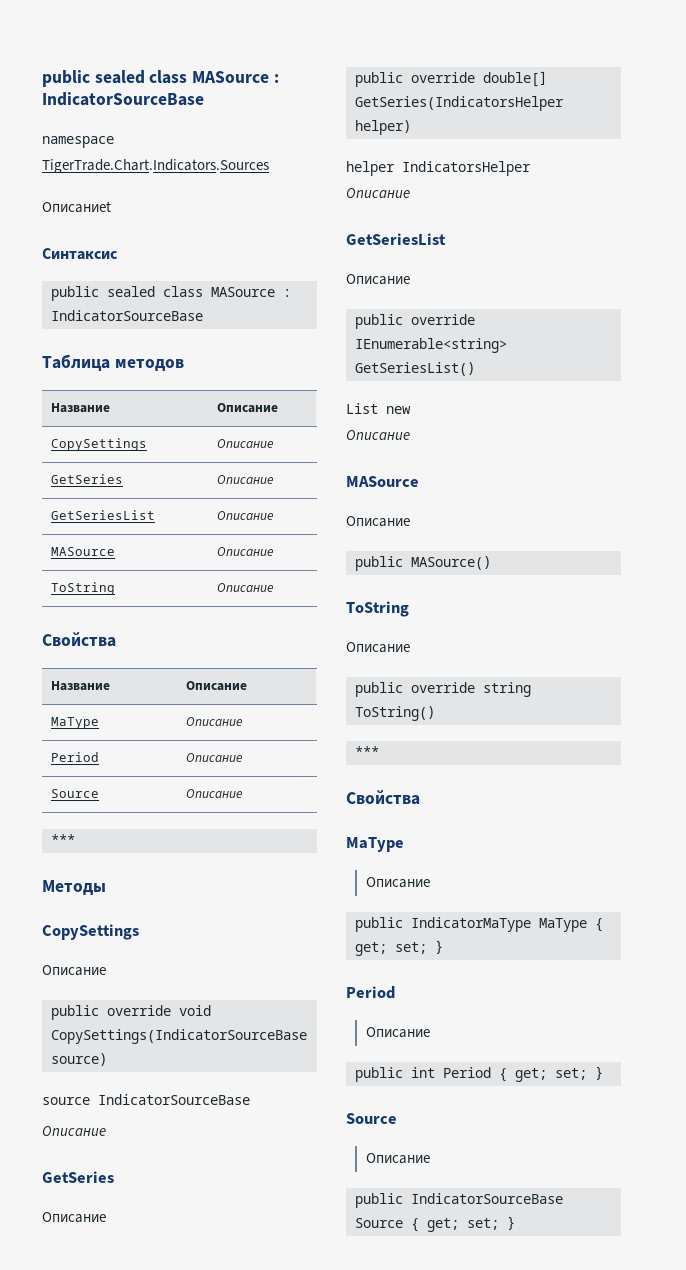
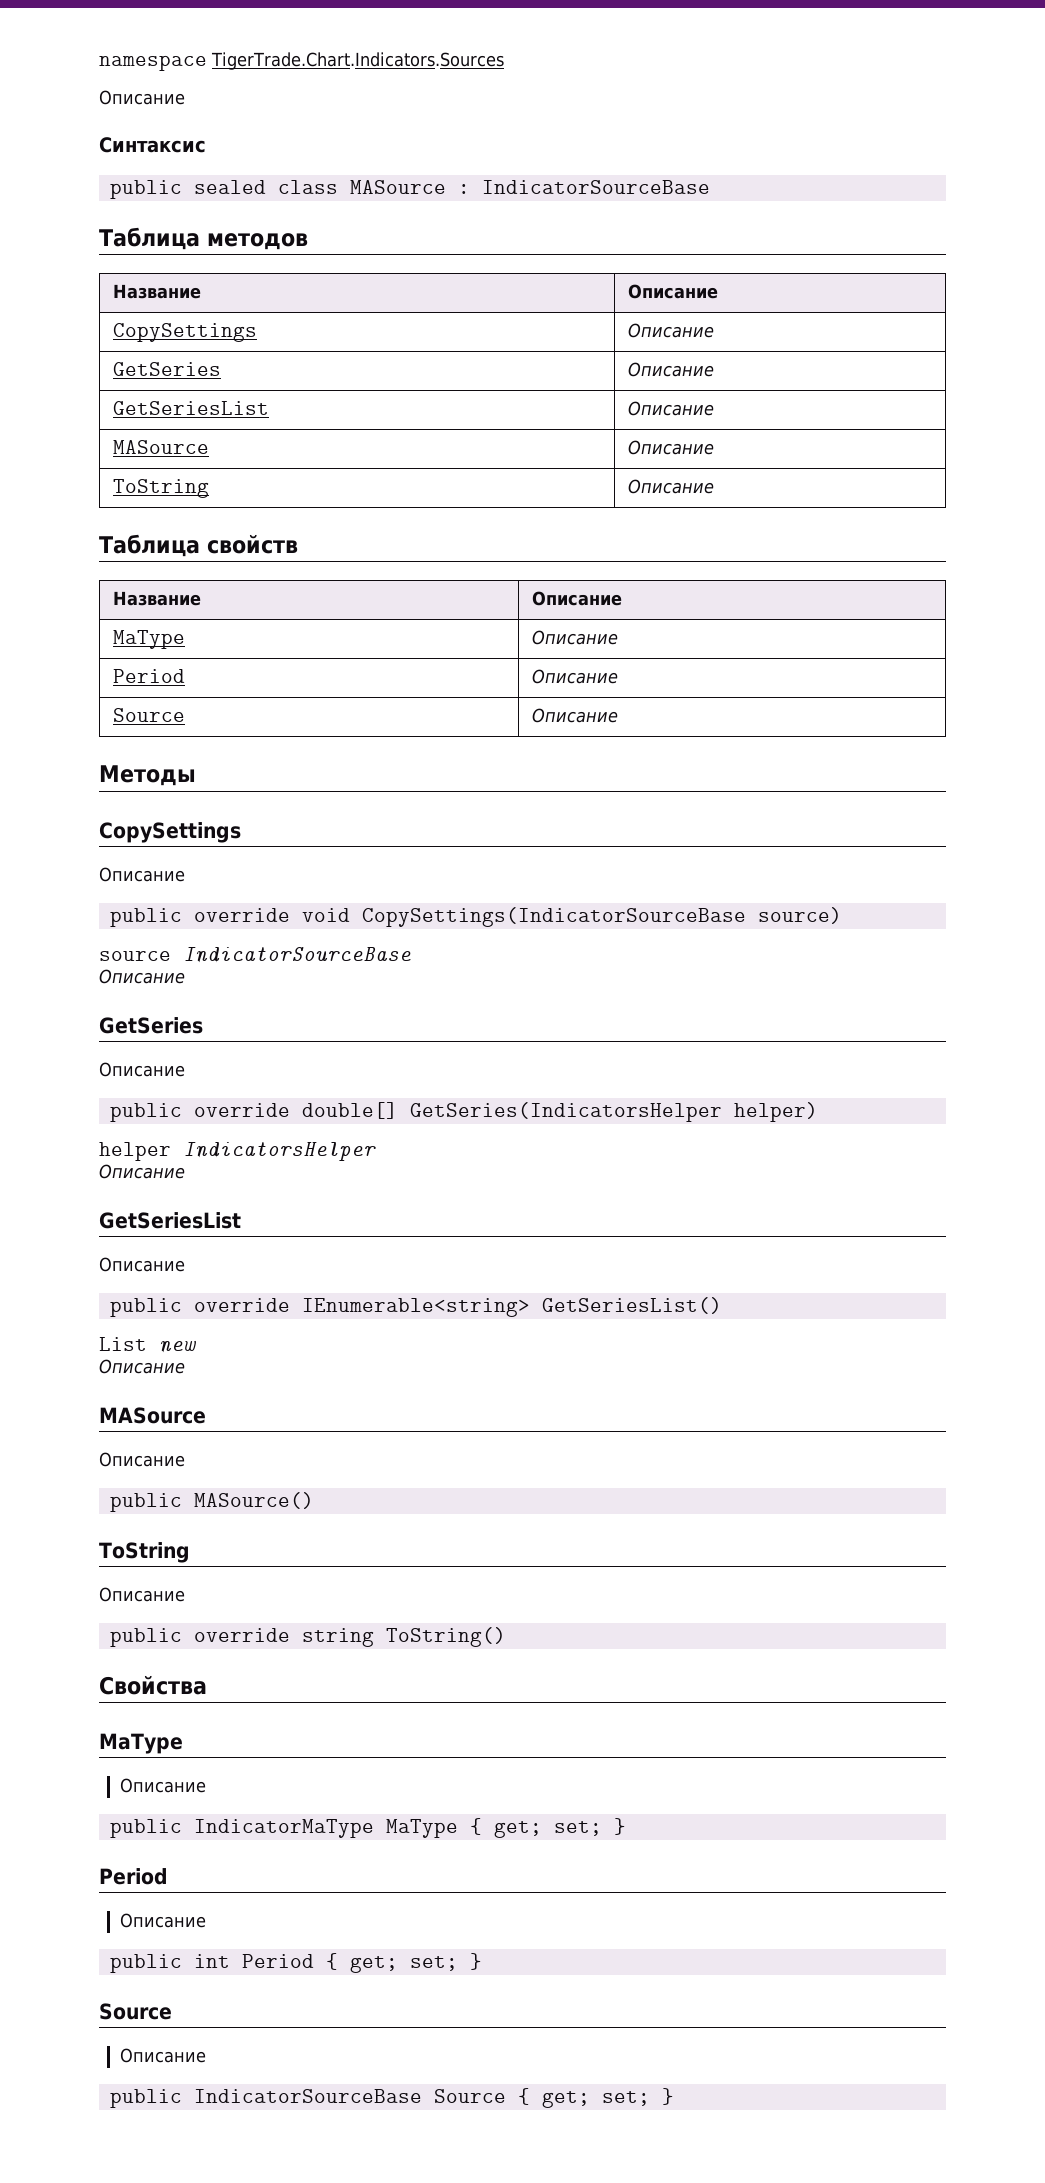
[42,70,279,87] [42,92,204,106] public sealed class MASource : IndicatorSourceBase // -> (99, 63) none
[42,201,111,213] Описаниеt -> [99,90,185,105] Описание
[42,632,116,647] Свойства -> [99,534,298,557] Таблица свойств
[51,834,75,845] // *** -> (618, 715) none
[355,746,379,757] // *** -> (506, 1637) none

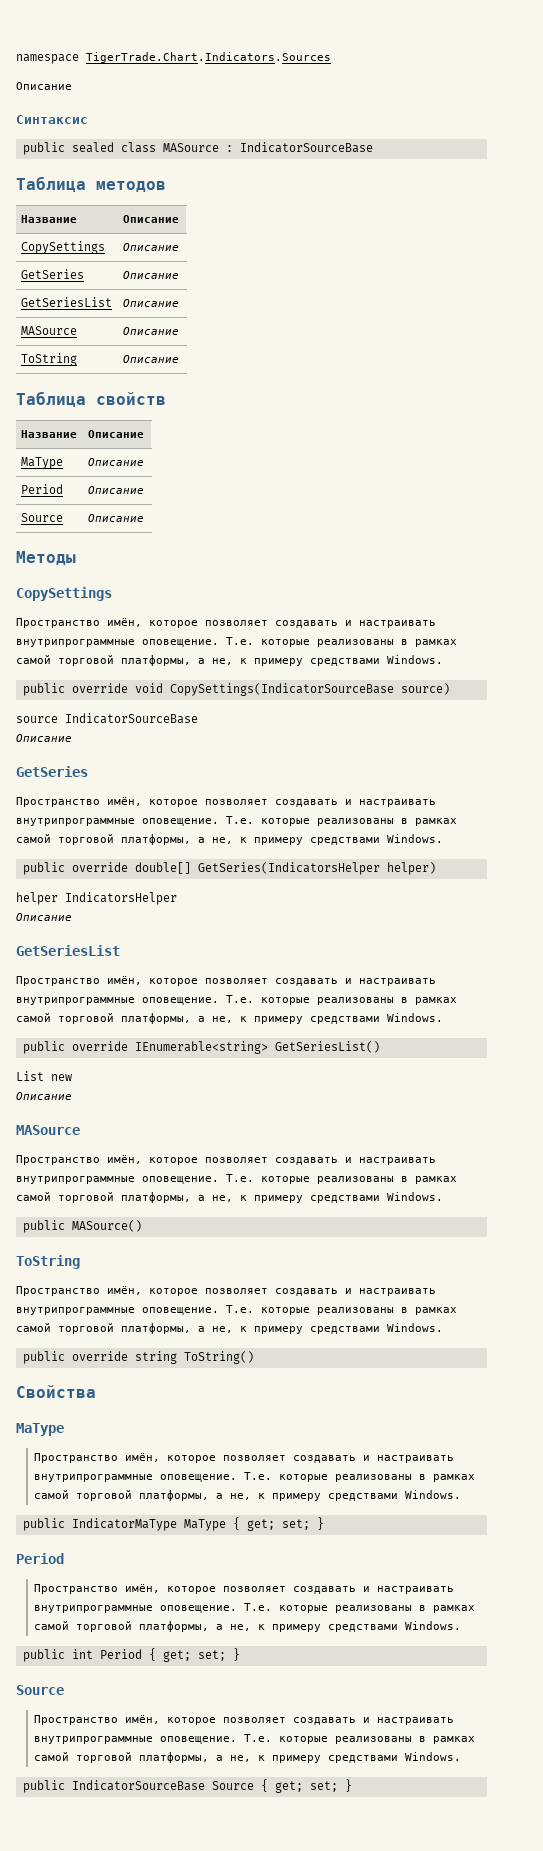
[99,867,185,882] Описание -> [16,618,436,628] [16,637,457,647] [16,655,443,666] Пространство имён, которое позволяет создавать и настраивать внутрипрограммные оповещение. Т.е. которые реализованы в рамках самой торговой платформы, а не, к примеру средствами Windows.
[99,1062,185,1077] Описание -> [16,797,436,807] [16,816,457,826] [16,834,443,845] Пространство имён, которое позволяет создавать и настраивать внутрипрограммные оповещение. Т.е. которые реализованы в рамках самой торговой платформы, а не, к примеру средствами Windows.
[99,1257,185,1272] Описание -> [16,976,436,986] [16,995,457,1005] [16,1013,443,1024] Пространство имён, которое позволяет создавать и настраивать внутрипрограммные оповещение. Т.е. которые реализованы в рамках самой торговой платформы, а не, к примеру средствами Windows.
[99,1452,185,1467] [109,1492,314,1512] [99,1542,190,1563] [99,1587,185,1602] Описание // public MASource() // ToString // Описание -> [16,1155,436,1165] [16,1174,457,1184] [16,1192,443,1203] [22,1220,142,1233] [16,1255,80,1269] [16,1286,436,1296] [16,1305,457,1315] [16,1323,443,1334] Пространство имён, которое позволяет создавать и настраивать внутрипрограммные оповещение. Т.е. которые реализованы в рамках самой торговой платформы, а не, к примеру средствами Windows. // public MASource() // ToString // Пространство имён, которое позволяет создавать и настраивать внутрипрограммные оповещение. Т.е. которые реализованы в рамках самой торговой платформы, а не, к примеру средствами Windows.
[119,1778,206,1793] Описание -> [33,1453,454,1463] [33,1472,475,1482] [33,1490,461,1501] Пространство имён, которое позволяет создавать и настраивать внутрипрограммные оповещение. Т.е. которые реализованы в рамках самой торговой платформы, а не, к примеру средствами Windows.
[119,1913,206,1928] Описание -> [33,1584,454,1594] [33,1603,475,1613] [33,1621,461,1632] Пространство имён, которое позволяет создавать и настраивать внутрипрограммные оповещение. Т.е. которые реализованы в рамках самой торговой платформы, а не, к примеру средствами Windows.
[119,2048,206,2063] Описание -> [33,1715,454,1725] [33,1734,475,1744] [33,1752,461,1763] Пространство имён, которое позволяет создавать и настраивать внутрипрограммные оповещение. Т.е. которые реализованы в рамках самой торговой платформы, а не, к примеру средствами Windows.

